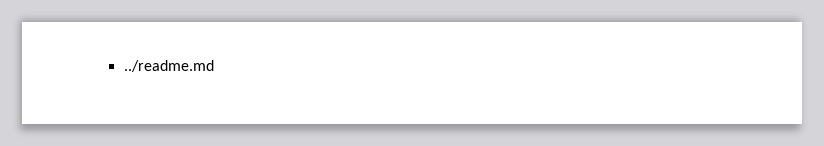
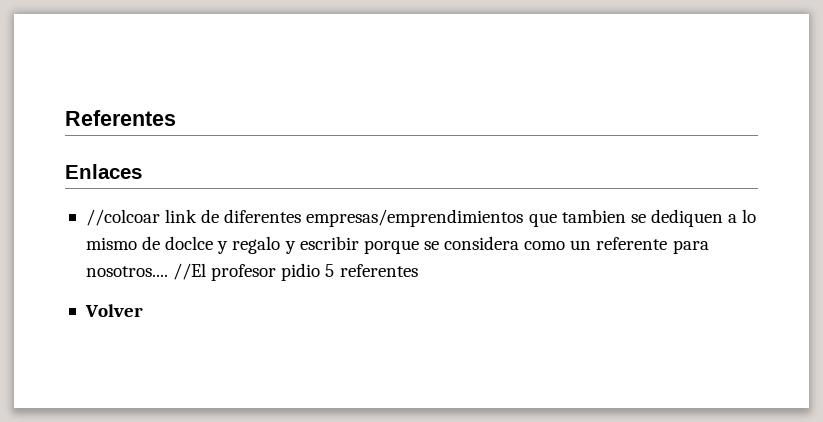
[123,60,214,72] ../readme.md -> [65,110,176,126] [65,164,142,179] [85,209,757,227] [85,236,709,254] [85,263,418,281] [84,304,143,317] Referentes // Enlaces // //colcoar link de diferentes empresas/emprendimientos que tambien se dediquen a lo mismo de doclce y regalo y escribir porque se considera como un referente para nosotros.... //El profesor pidio 5 referentes // Volver

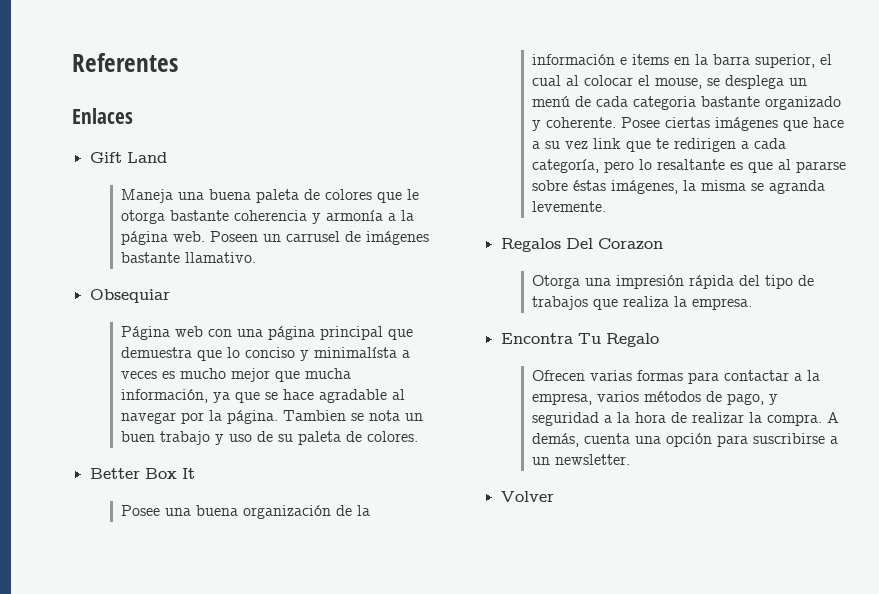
[85,209,757,227] [85,236,709,254] [85,263,418,281] //colcoar link de diferentes empresas/emprendimientos que tambien se dediquen a lo mismo de doclce y regalo y escribir porque se considera como un referente para nosotros.... //El profesor pidio 5 referentes -> [89,152,167,163] [121,189,420,203] [121,210,415,224] [121,231,430,245] [121,252,257,263] [89,289,170,303] [121,326,414,340] [121,347,411,361] [121,368,352,382] [121,389,406,403] [121,410,424,424] [121,431,419,445] [89,468,195,479] [121,505,371,519] [532,54,833,68] [532,75,808,89] [532,96,842,110] [532,117,845,131] [532,138,787,152] [532,159,847,173] [532,180,826,194] [532,201,607,212] [500,238,663,252] [532,275,815,289] [532,296,753,310] [500,333,659,347] [532,370,821,384] [532,391,779,405] [532,412,840,426] [532,433,839,447] [532,454,631,465] Gift Land // Maneja una buena paleta de colores que le otorga bastante coherencia y armonía a la página web. Poseen un carrusel de imágenes bastante llamativo. // Obsequiar // Página web con una página principal que demuestra que lo conciso y minimalísta a veces es mucho mejor que mucha información, ya que se hace agradable al navegar por la página. Tambien se nota un buen trabajo y uso de su paleta de colores. // Better Box It // Posee una buena organización de la información e items en la barra superior, el cual al colocar el mouse, se desplega un menú de cada categoria bastante organizado y coherente. Posee ciertas imágenes que hace a su vez link que te redirigen a cada categoría, pero lo resaltante es que al pararse sobre éstas imágenes, la misma se agranda levemente. // Regalos Del Corazon // Otorga una impresión rápida del tipo de trabajos que realiza la empresa. // Encontra Tu Regalo // Ofrecen varias formas para contactar a la empresa, varios métodos de pago, y seguridad a la hora de realizar la compra. A demás, cuenta una opción para suscribirse a un newsletter.

